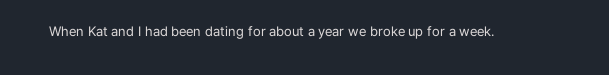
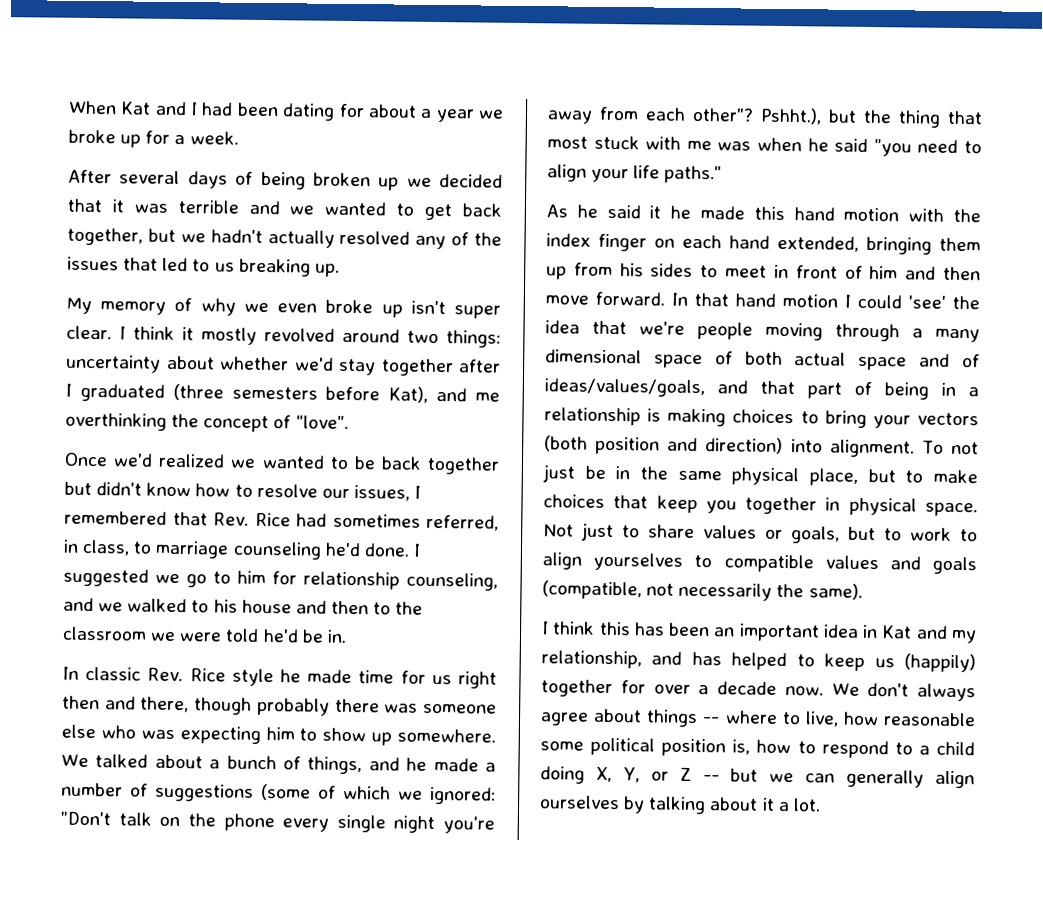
(495, 31) none -> [68,169,503,191] [67,198,503,221] [67,227,502,250] [67,256,340,277] [66,297,502,319] [66,325,501,348] [65,354,501,377] [65,383,500,403] [65,412,349,433] [64,452,500,475] [64,481,422,501] [64,510,500,531] [63,539,421,560] [63,568,498,591] [63,597,424,615] [62,626,347,643] [62,666,498,689] [62,695,498,716] [61,724,496,746] [61,753,497,775] [61,782,496,805] [60,811,495,834] [547,106,983,128] [547,135,982,157] [547,164,723,184] [546,204,981,223] [546,233,981,255] [546,262,981,281] [545,291,980,310] [545,320,980,343] [545,349,980,371] [544,378,979,400] [544,407,979,429] [544,435,979,458] [542,464,978,486] [543,494,978,517] [543,522,978,544] [542,552,978,575] [542,580,863,601] [542,621,977,644] [541,650,976,673] [541,679,976,702] [540,708,976,728] [540,737,975,759] [540,766,975,789] [540,795,821,815] // After several days of being broken up we decided that it was terrible and we wanted to get back together, but we hadn't actually resolved any of the issues that led to us breaking up. // My memory of why we even broke up isn't super clear. I think it mostly revolved around two things: uncertainty about whether we'd stay together after I graduated (three semesters before Kat), and me overthinking the concept of "love". // Once we'd realized we wanted to be back together but didn't know how to resolve our issues, I remembered that Rev. Rice had sometimes referred, in class, to marriage counseling he'd done. I suggested we go to him for relationship counseling, and we walked to his house and then to the classroom we were told he'd be in. // In classic Rev. Rice style he made time for us right then and there, though probably there was someone else who was expecting him to show up somewhere. We talked about a bunch of things, and he made a number of suggestions (some of which we ignored: "Don't talk on the phone every single night you're away from each other"? Pshht.), but the thing that most stuck with me was when he said "you need to align your life paths." // As he said it he made this hand motion with the index finger on each hand extended, bringing them up from his sides to meet in front of him and then move forward. In that hand motion I could 'see' the idea that we're people moving through a many dimensional space of both actual space and of ideas/values/goals, and that part of being in a relationship is making choices to bring your vectors (both position and direction) into alignment. To not just be in the same physical place, but to make choices that keep you together in physical space. Not just to share values or goals, but to work to align yourselves to compatible values and goals (compatible, not necessarily the same). // I think this has been an important idea in Kat and my relationship, and has helped to keep us (happily) together for over a decade now. We don't always agree about things -- where to live, how reasonable some political position is, how to respond to a child doing X, Y, or Z -- but we can generally align ourselves by talking about it a lot.

